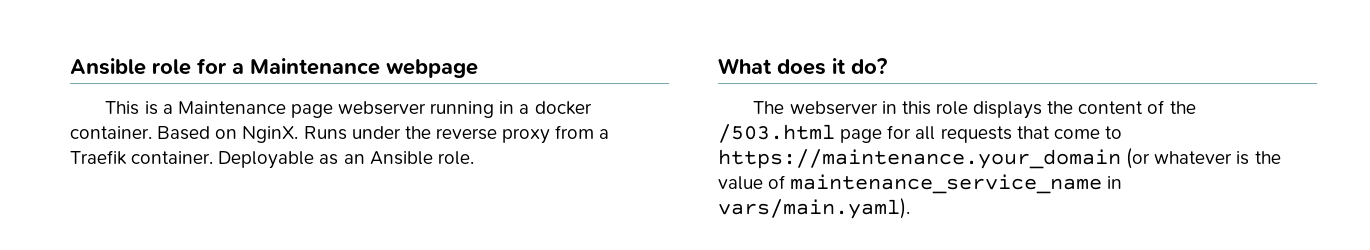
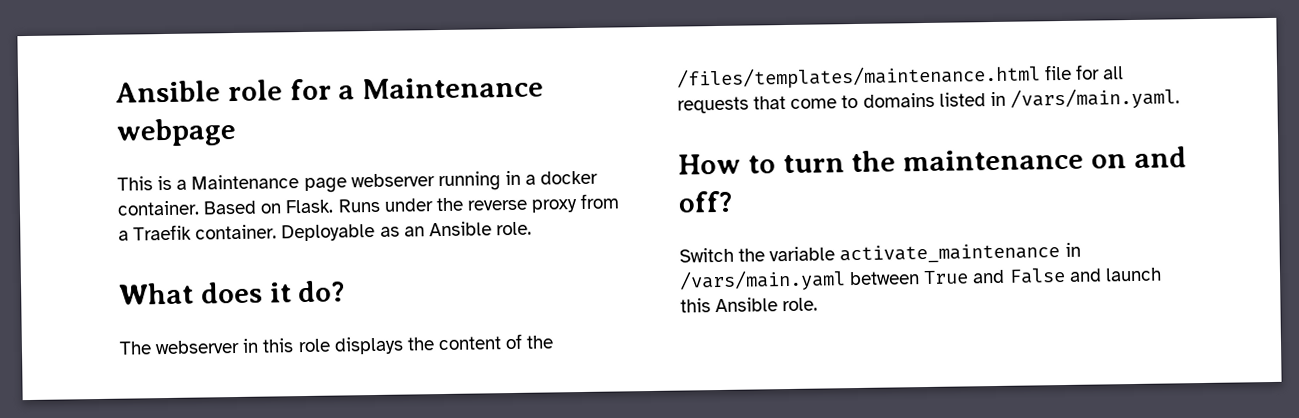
[242,126,299,143] NginX. -> [285,199,335,214] Flask.
[718,124,883,143] /503.html page -> [676,64,1073,90] /files/templates/maintenance.html file
[718,148,1281,169] [718,174,1123,194] [718,198,910,219] https://maintenance.your_domain (or whatever is the value of maintenance_service_name in vars/main.yaml). -> [862,87,1180,110] [678,146,1187,175] [678,190,733,213] [679,242,1081,265] [679,267,1162,292] [680,297,819,313] domains listed in /vars/main.yaml. // How to turn the maintenance on and off? // Switch the variable activate_maintenance in /vars/main.yaml between True and False and launch this Ansible role.

